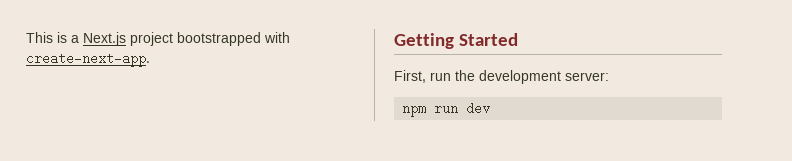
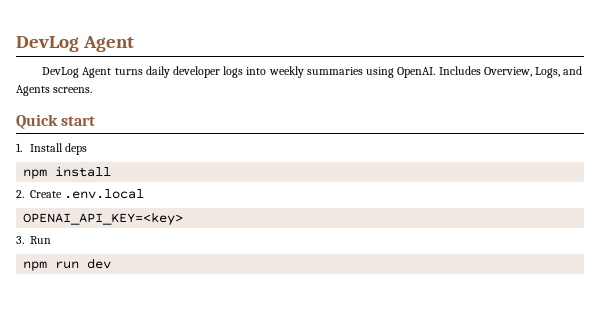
[26,32,290,46] [26,52,150,67] [394,33,518,49] [394,70,609,84] This is a Next.js project bootstrapped with create-next-app. // Getting Started // First, run the development server: -> [16,36,134,52] [42,66,583,78] [16,85,93,96] [16,114,96,129] [16,143,87,155] [23,166,112,179] [16,189,145,199] [23,212,184,225] [16,236,51,244] DevLog Agent // DevLog Agent turns daily developer logs into weekly summaries using OpenAI. Includes Overview, Logs, and Agents screens. // Quick start // 1. Install deps // npm install // 2. Create .env.local // OPENAI_API_KEY=<key> // 3. Run

